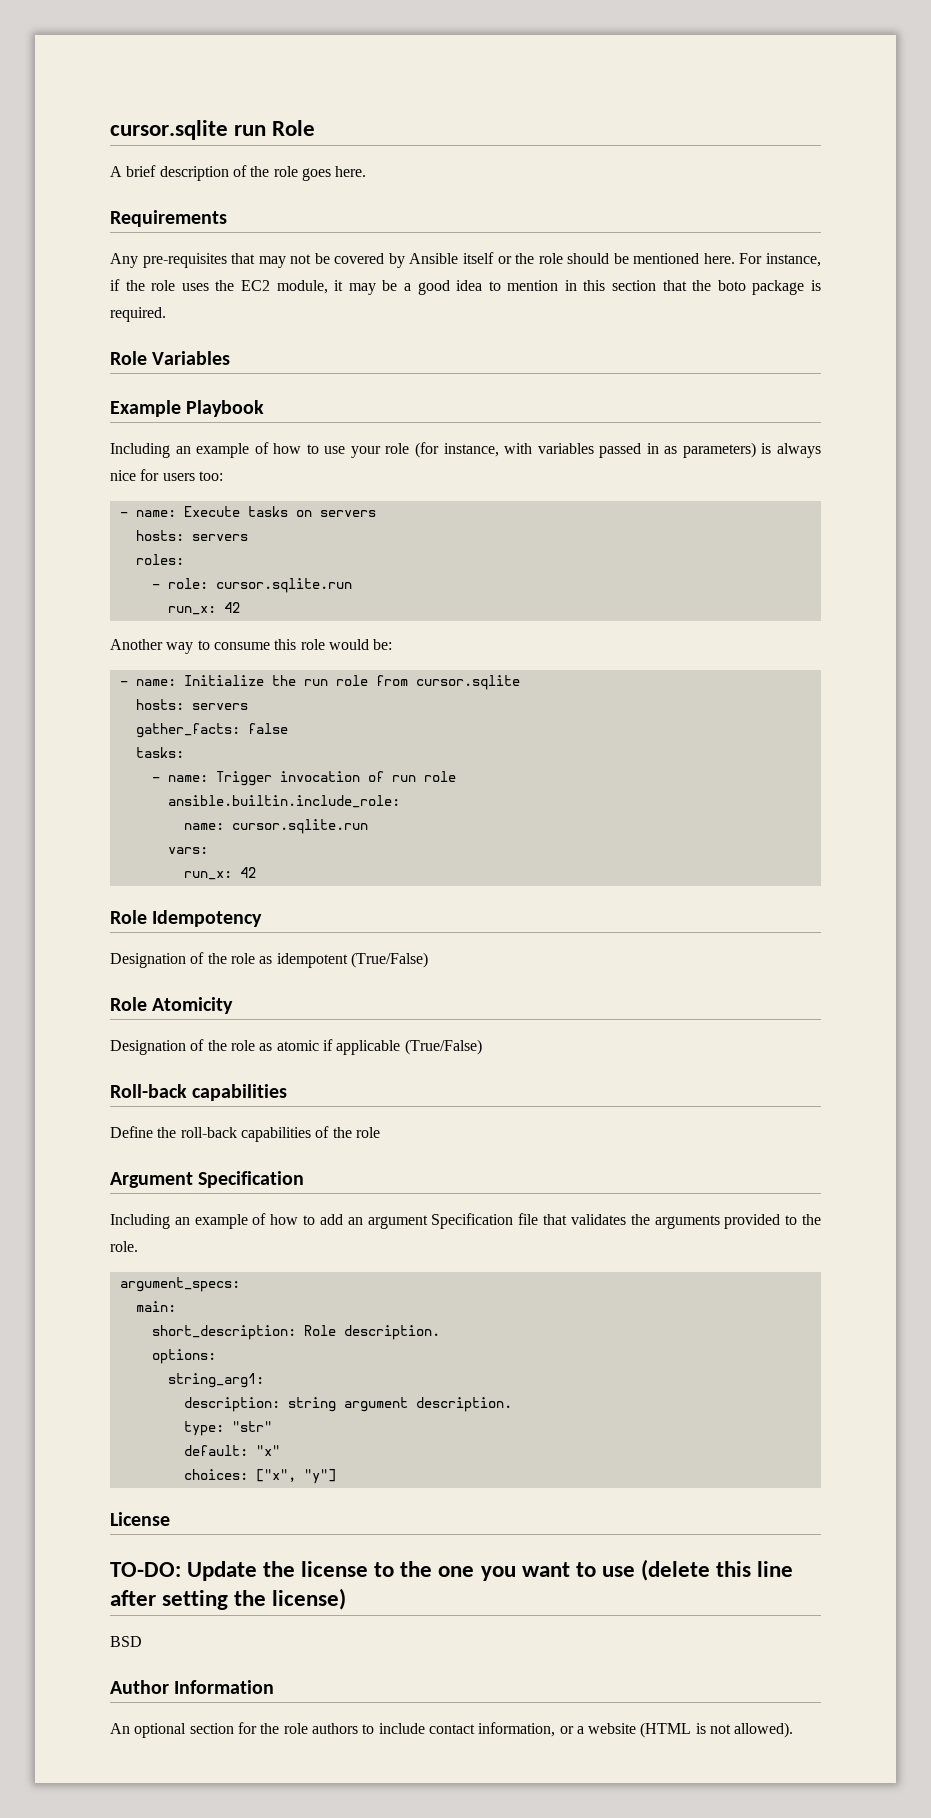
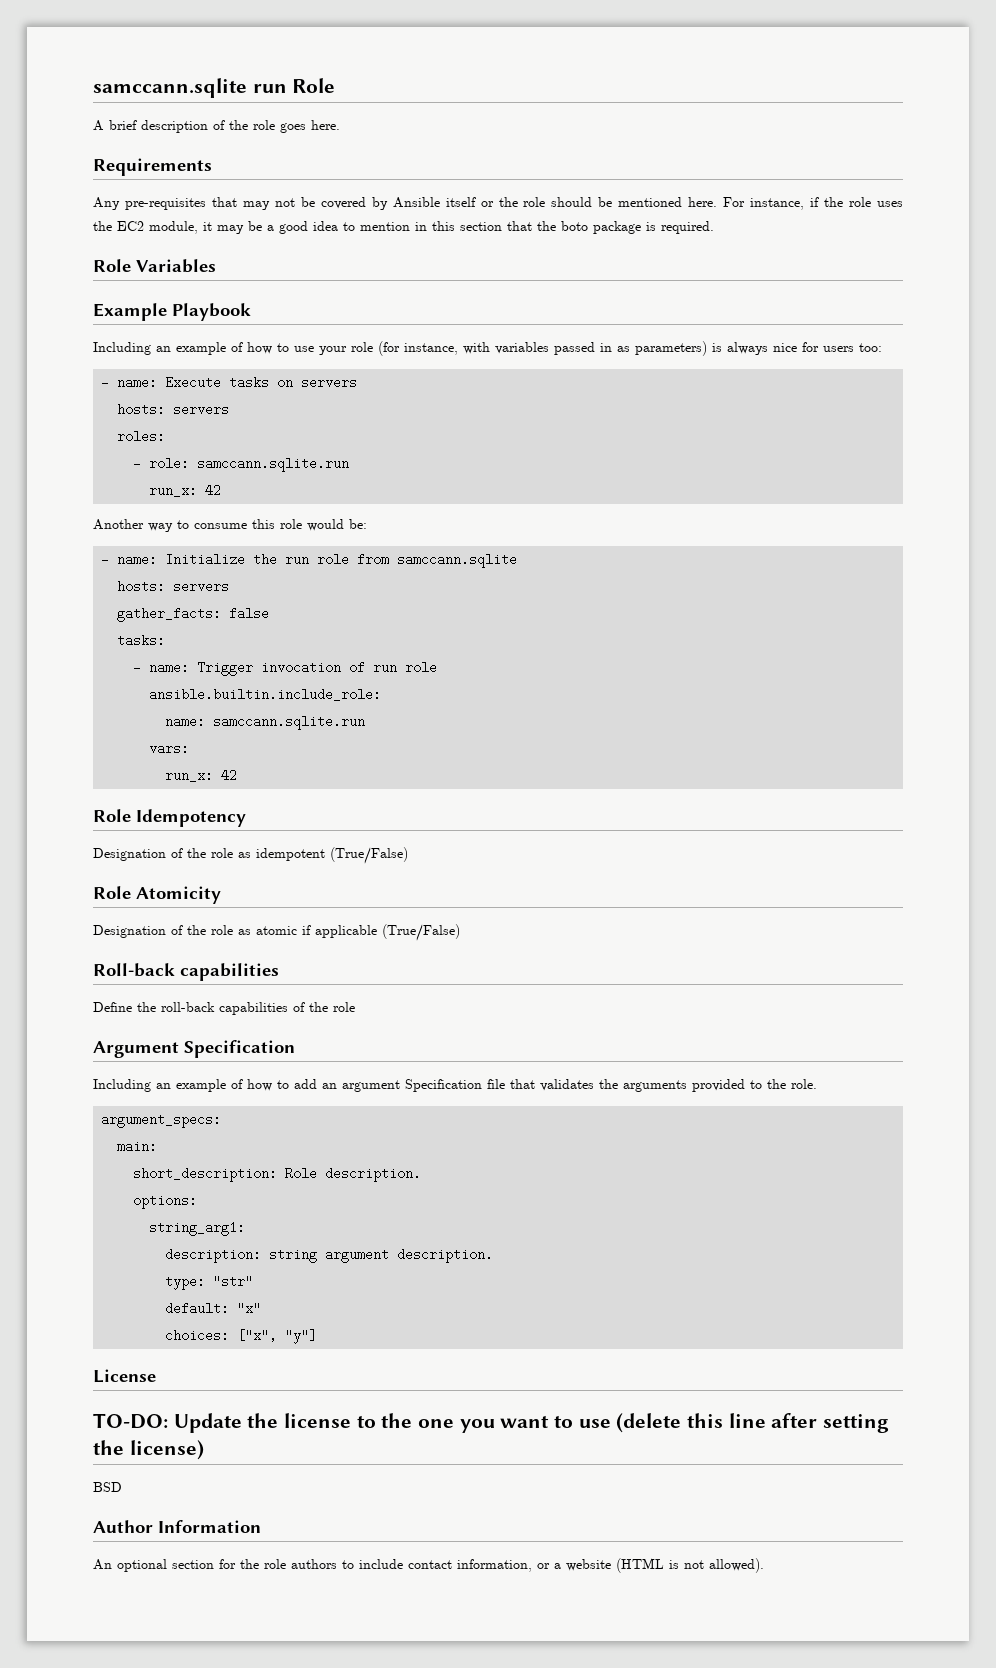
[110,120,228,140] cursor.sqlite -> [93,78,247,98] samccann.sqlite
[215,578,352,593] cursor.sqlite.run -> [197,457,350,472] samccann.sqlite.run
[415,675,520,690] cursor.sqlite -> [397,553,518,568] samccann.sqlite
[231,819,368,834] cursor.sqlite.run -> [213,715,366,730] samccann.sqlite.run

